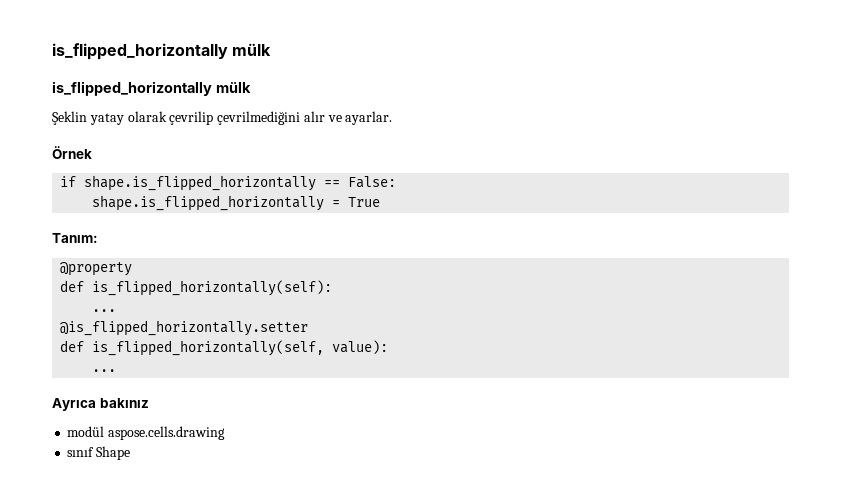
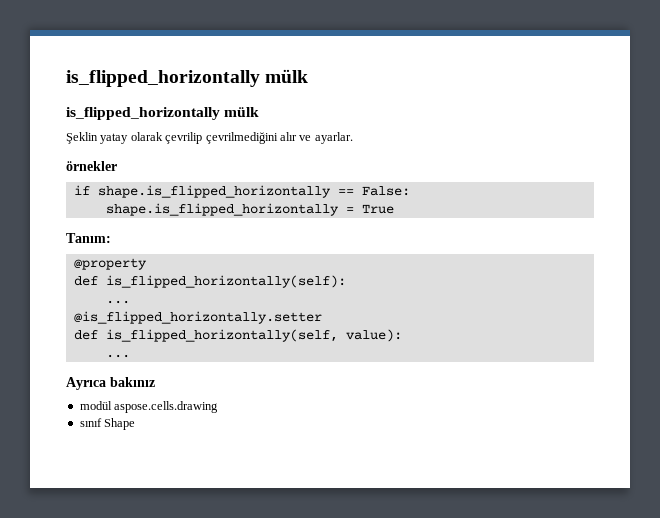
[52,146,92,159] Örnek -> [66,161,117,171] örnekler

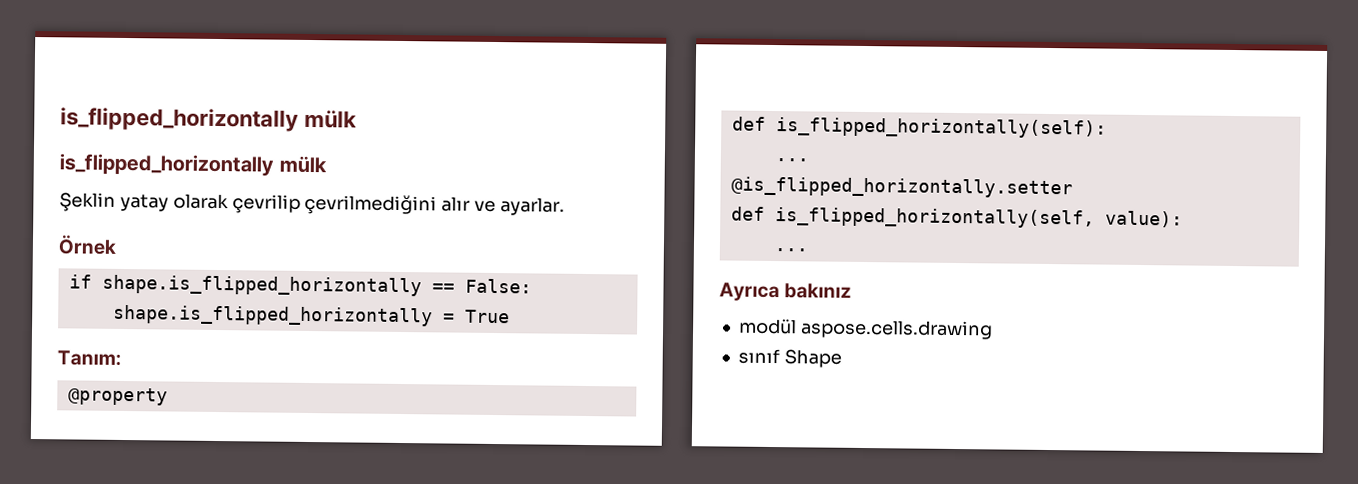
[66,161,117,171] örnekler -> [58,235,117,255] Örnek

